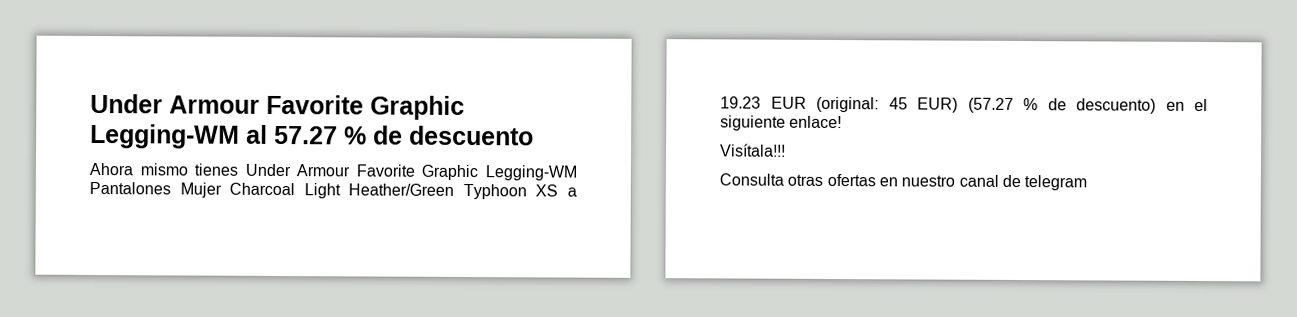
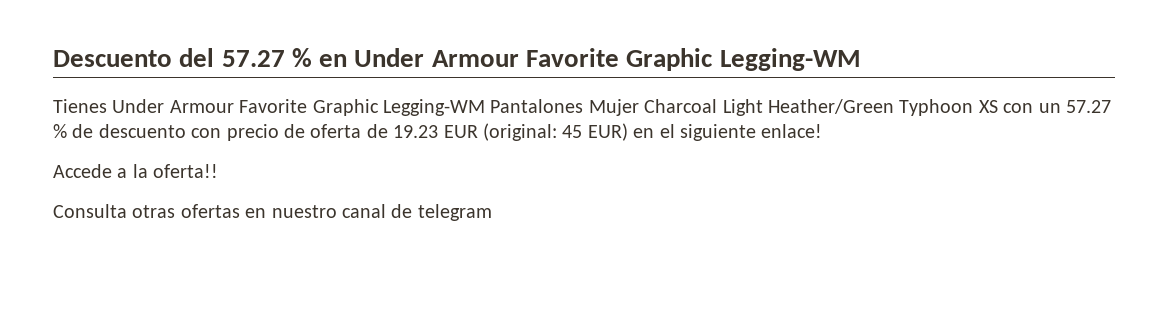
[90,93,465,121] [90,123,534,149] [89,162,239,176] Under Armour Favorite Graphic Legging-WM al 57.27 % de descuento // Ahora mismo tienes -> [53,48,861,71] [53,99,107,113] Descuento del 57.27 % en Under Armour Favorite Graphic Legging-WM // Tienes
[566,187,577,197] a -> [1003,100,1111,113] [53,124,388,141] con un 57.27 % de descuento con precio de oferta de
[967,97,1156,114] (57.27 % de descuento) -> (628, 132) none
[720,143,786,157] Visítala!!! -> [53,164,219,178] Accede a la oferta!!

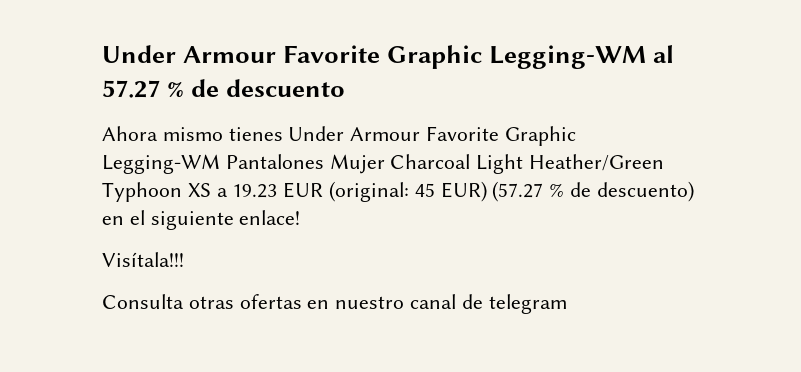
[53,48,861,71] [53,99,107,113] Descuento del 57.27 % en Under Armour Favorite Graphic Legging-WM // Tienes -> [102,45,675,69] [102,79,346,98] [102,126,283,141] Under Armour Favorite Graphic Legging-WM al 57.27 % de descuento // Ahora mismo tienes
[1003,100,1111,113] [53,124,388,141] con un 57.27 % de descuento con precio de oferta de -> [216,188,228,197] a
(628, 132) none -> [492,181,694,202] (57.27 % de descuento)
[53,164,219,178] Accede a la oferta!! -> [102,252,184,267] Visítala!!!

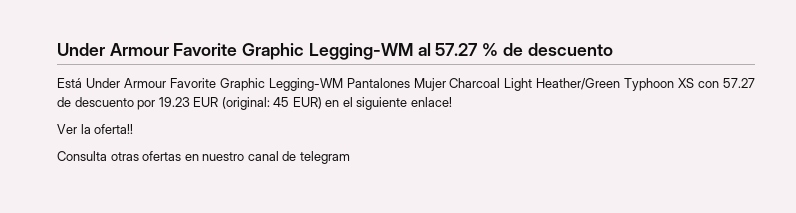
[102,126,283,141] Ahora mismo tienes -> [57,78,82,88] Está
[216,188,228,197] a -> [698,78,756,88] [57,97,156,110] con 57.27 de descuento por
[492,181,694,202] (57.27 % de descuento) -> (322, 103) none
[102,252,184,267] Visítala!!! -> [57,124,134,134] Ver la oferta!!

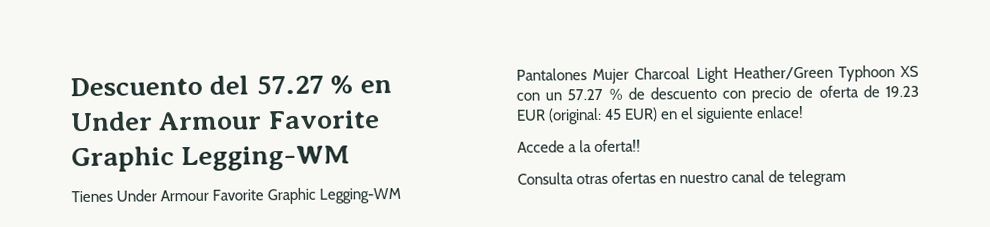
[57,43,613,60] [57,78,82,88] Under Armour Favorite Graphic Legging-WM al 57.27 % de descuento // Está -> [70,75,392,97] [70,110,380,132] [71,145,351,173] [71,190,113,203] Descuento del 57.27 % en Under Armour Favorite Graphic Legging-WM // Tienes
[723,78,756,88] [57,97,156,110] 57.27 de descuento por -> [545,85,880,103] un 57.27 % de descuento con precio de oferta de
[57,124,77,134] Ver -> [517,140,578,153] Accede a

